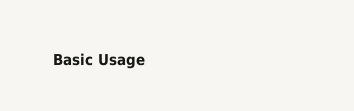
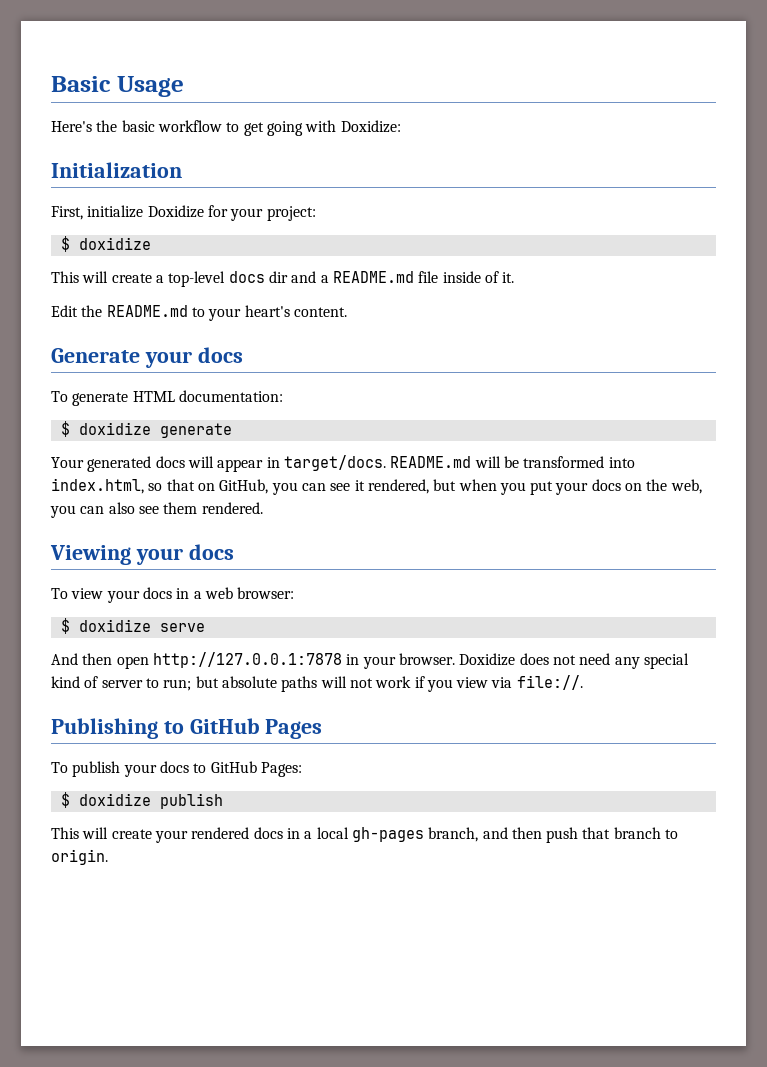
(145, 61) none -> [51,120,401,136] [51,162,182,178] [51,205,316,221] [60,236,151,252] [51,271,515,287] [51,305,347,321] [51,347,243,368] [51,390,283,406] [60,421,232,438] [51,455,635,472] [51,478,702,495] [50,502,263,518] [50,544,234,565] [51,587,295,603] [60,618,205,634] [51,652,689,669] [51,675,583,692] [51,718,323,739] [51,761,302,777] [60,792,223,809] [51,827,679,843] [51,849,108,865] // Here's the basic workflow to get going with Doxidize: // Initialization // First, initialize Doxidize for your project: // $ doxidize // This will create a top-level docs dir and a README.md file inside of it. // Edit the README.md to your heart's content. // Generate your docs // To generate HTML documentation: // $ doxidize generate // Your generated docs will appear in target/docs. README.md will be transformed into index.html, so that on GitHub, you can see it rendered, but when you put your docs on the web, you can also see them rendered. // Viewing your docs // To view your docs in a web browser: // $ doxidize serve // And then open http://127.0.0.1:7878 in your browser. Doxidize does not need any special kind of server to run; but absolute paths will not work if you view via file://. // Publishing to GitHub Pages // To publish your docs to GitHub Pages: // $ doxidize publish // This will create your rendered docs in a local gh-pages branch, and then push that branch to origin.

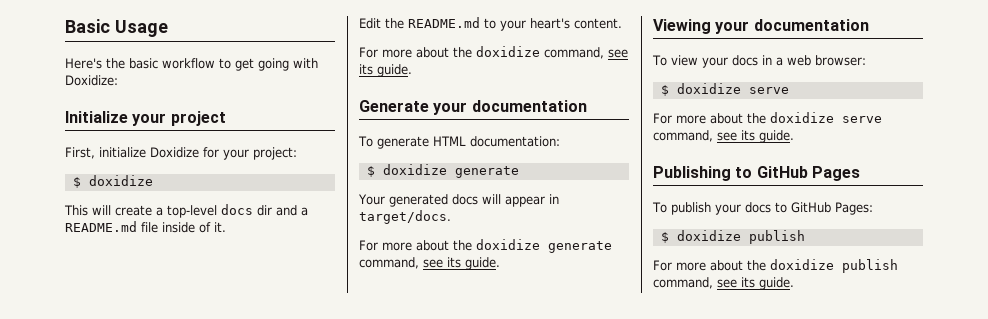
[51,162,182,178] Initialization -> [65,111,226,126] Initialize your project
(347, 312) none -> [359,46,628,59] [359,64,412,77] // For more about the doxidize command, see its guide.
[197,347,243,363] docs -> [471,100,587,112] documentation
[390,456,635,468] [51,478,702,495] [50,502,263,518] README.md will be transformed into index.html, so that on GitHub, you can see it rendered, but when you put your docs on the web, you can also see them rendered. -> [359,239,612,253] [359,257,500,270] // For more about the doxidize generate command, see its guide.
[188,544,234,560] docs -> [753,19,869,31] documentation
[51,652,689,669] [51,675,583,692] And then open http://127.0.0.1:7878 in your browser. Doxidize does not need any special kind of server to run; but absolute paths will not work if you view via file://. -> [653,112,882,124] [653,130,794,143] For more about the doxidize serve command, see its guide.
[51,827,679,843] [51,849,108,865] This will create your rendered docs in a local gh-pages branch, and then push that branch to origin. -> [653,259,898,273] [653,277,794,290] For more about the doxidize publish command, see its guide.

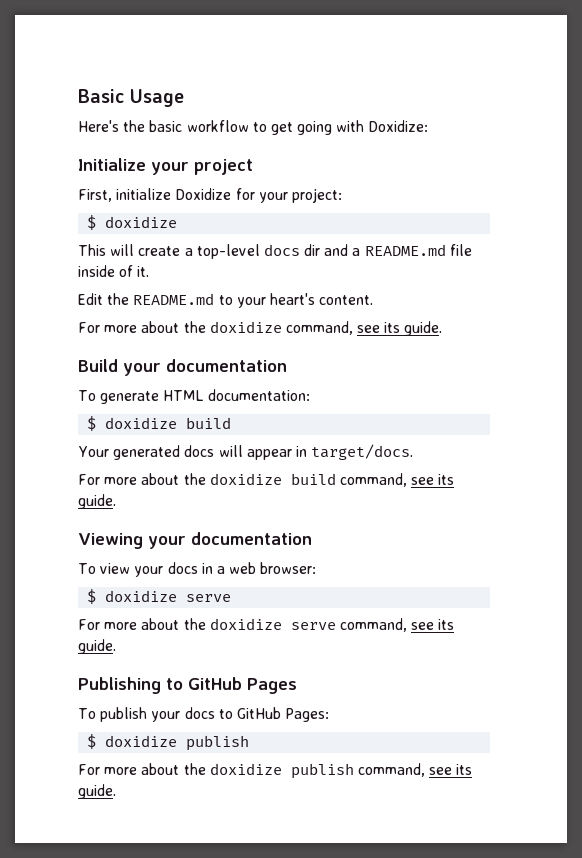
[359,100,429,112] Generate -> [78,359,118,372] Build
[454,166,519,178] generate -> [186,417,232,429] build
[548,241,612,253] generate -> [290,473,336,485] build

